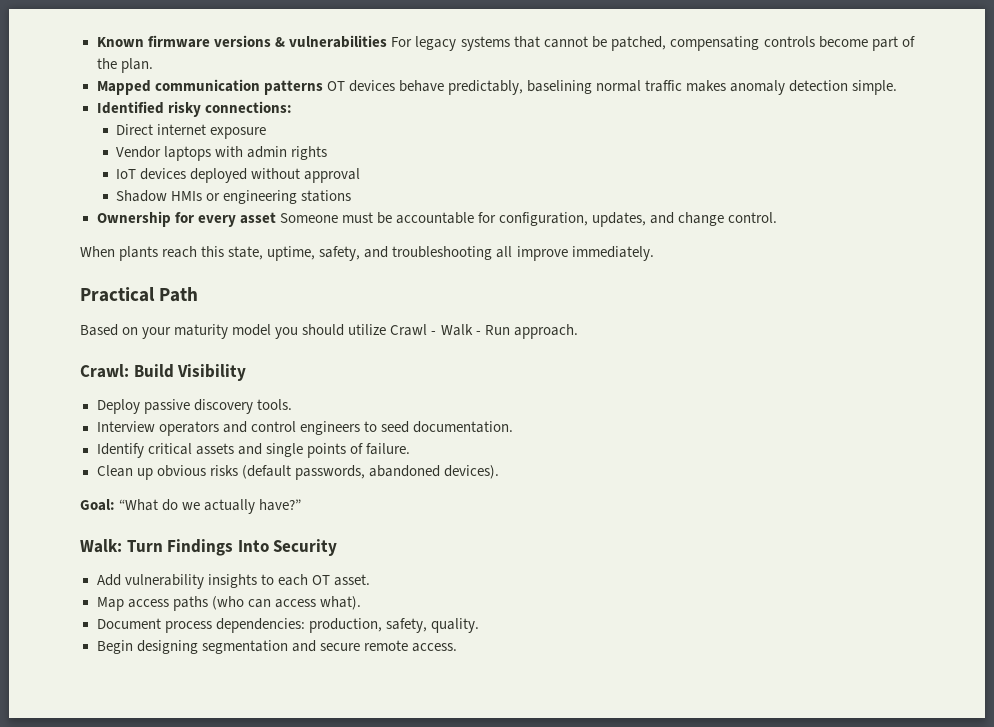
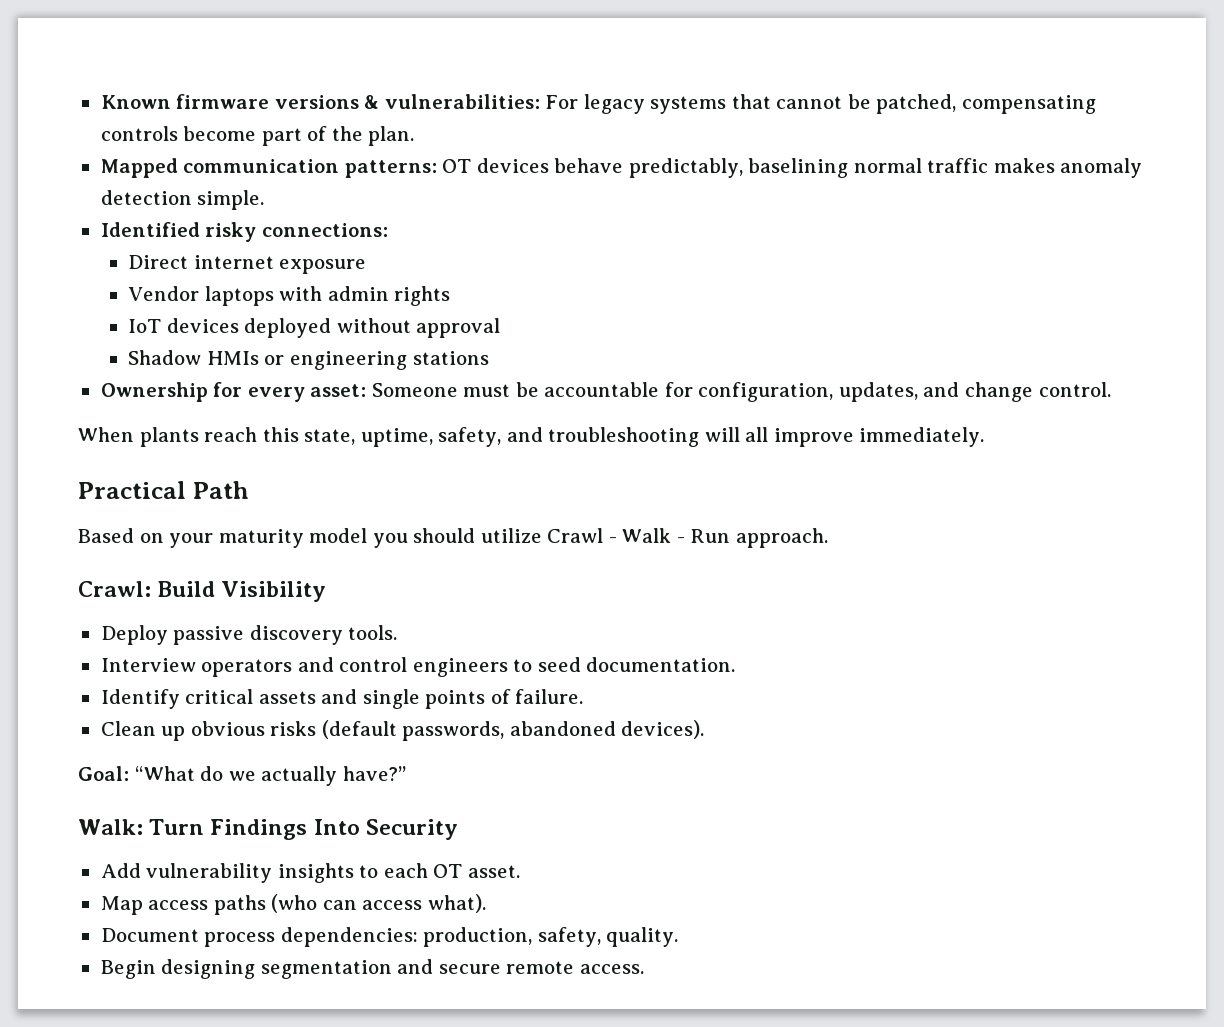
[289,35,388,48] vulnerabilities -> [384,94,540,109] vulnerabilities:
[263,80,323,95] patterns -> [344,160,437,178] patterns:
[239,212,276,224] asset -> [310,384,367,397] asset:
(493, 253) none -> [704,427,740,442] will

